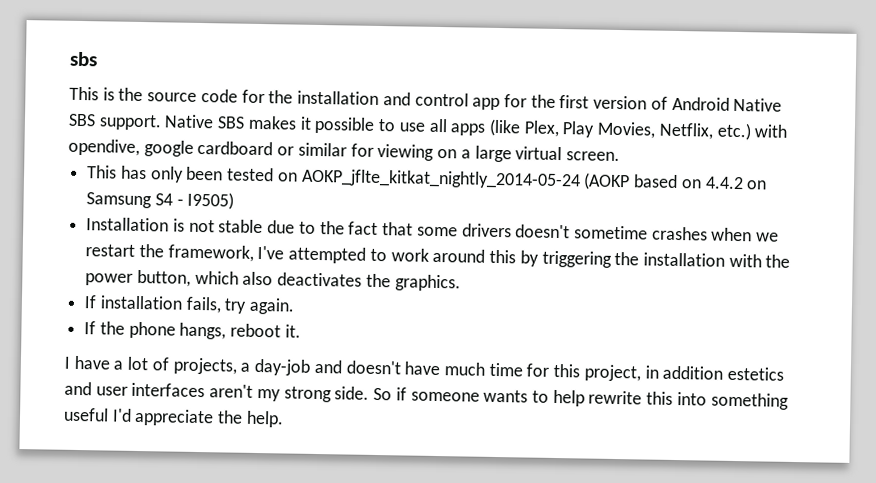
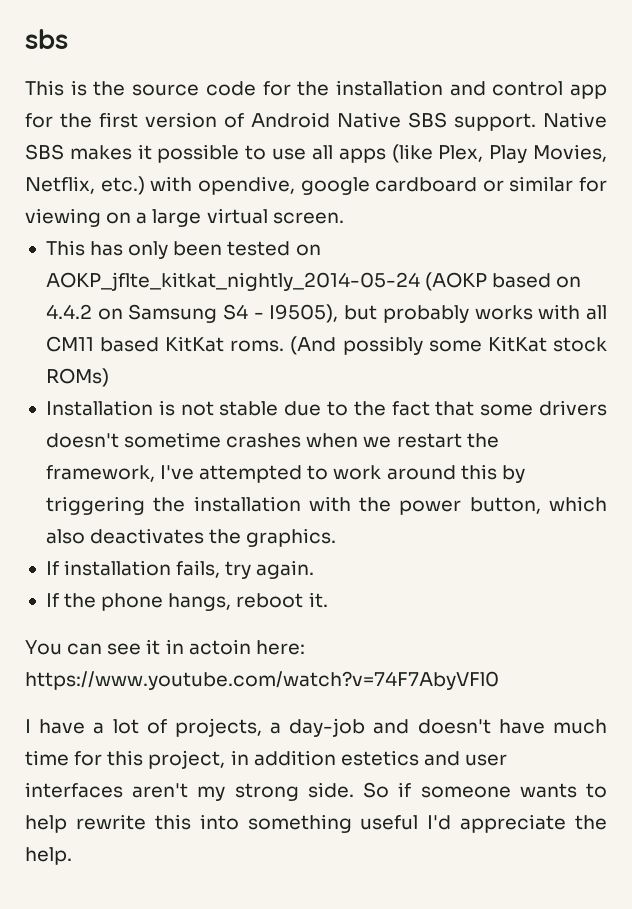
[187,191,235,210] I9505) -> [269,304,608,323] [45,336,607,355] [45,368,109,387] I9505), but probably works with all CM11 based KitKat roms. (And possibly some KitKat stock ROMs)
(301, 331) none -> [25,639,305,655] [25,671,499,690] // You can see it in actoin here: https://www.youtube.com/watch?v=74F7AbyVFl0

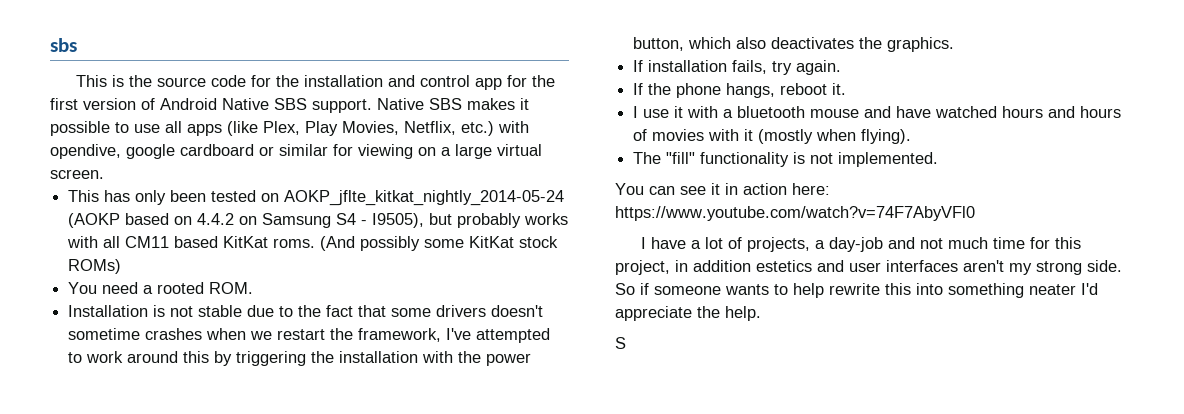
(109, 377) none -> [68,282,254,294] // You need a rooted ROM.
(328, 600) none -> [633,106,1122,118] [633,129,912,144] [633,152,939,167] // I use it with a bluetooth mouse and have watched hours and hours of movies with it (mostly when flying). // The "fill" functionality is not implemented.
[188,639,251,655] actoin -> [743,183,787,195] action
[417,719,545,734] doesn't have -> [919,238,943,249] not
[360,815,419,830] useful -> [1029,284,1076,295] neater
(72, 856) none -> [615,337,626,349] // S

